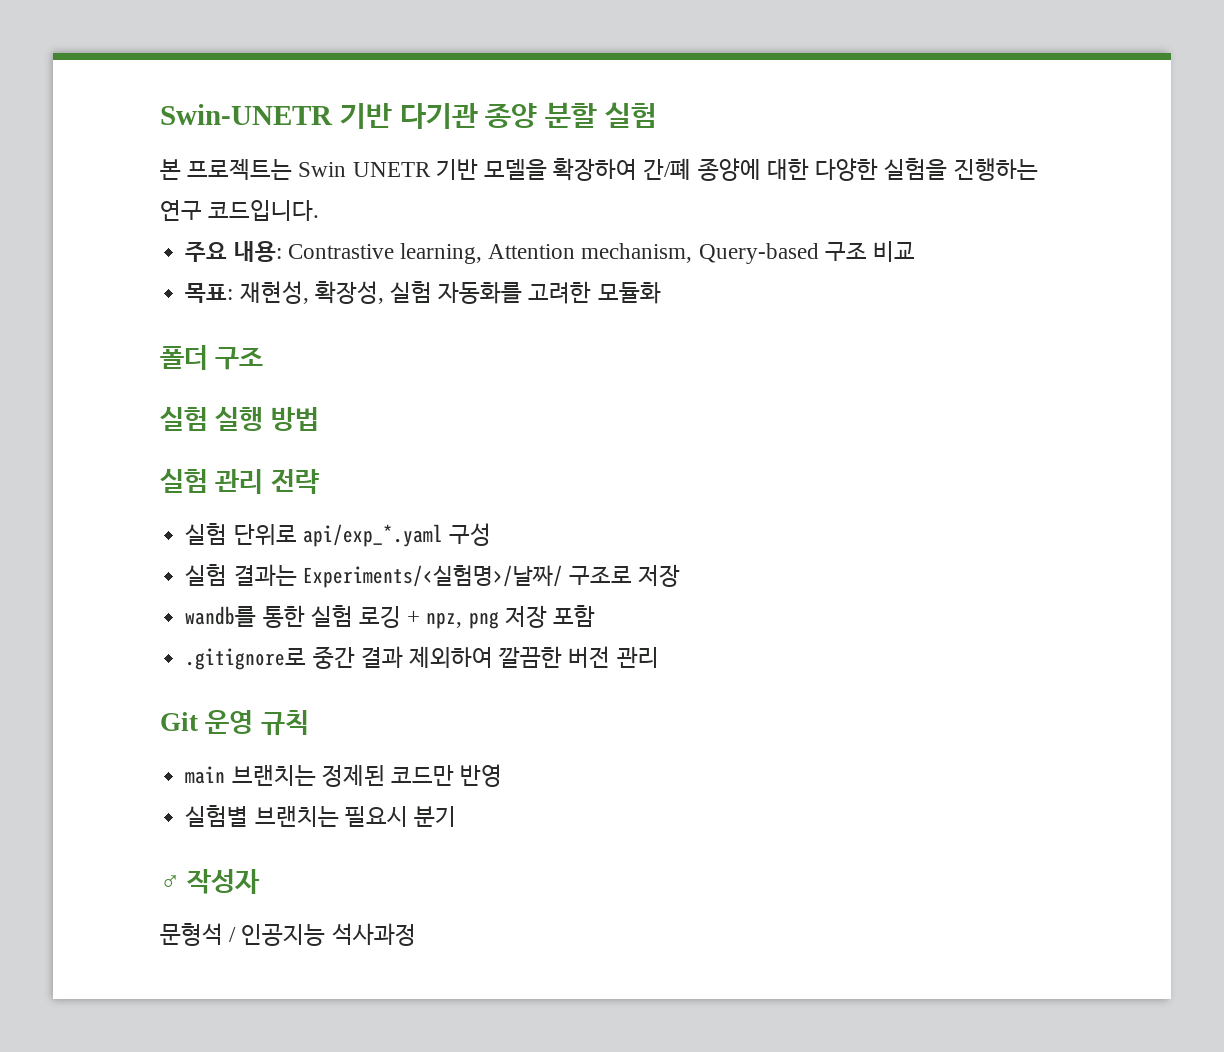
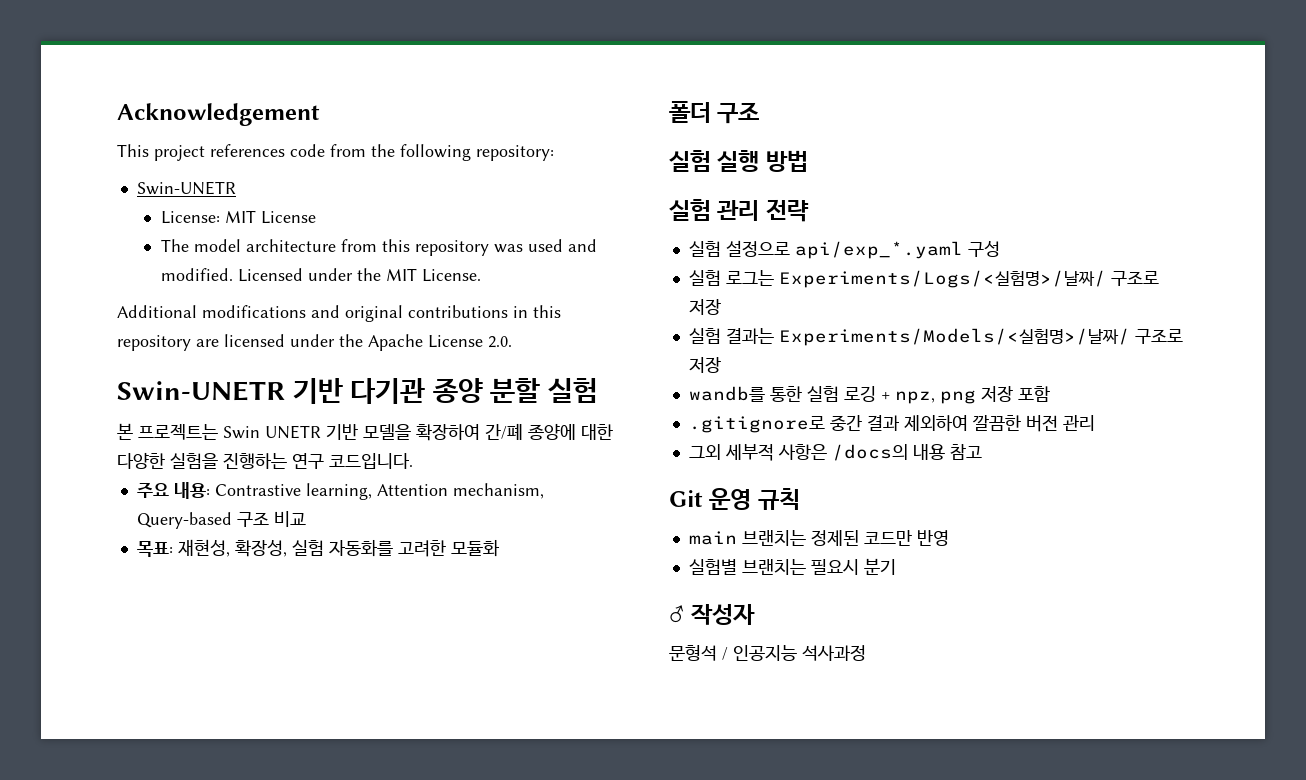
(160, 114) none -> [117,103,320,126] [117,144,554,161] [136,181,236,195] [160,210,316,224] [160,239,597,256] [160,268,481,282] [117,305,561,322] [117,334,512,351] Acknowledgement // This project references code from the following repository: // Swin-UNETR // License: MIT License // The model architecture from this repository was used and modified. Licensed under the MIT License. // Additional modifications and original contributions in this repository are licensed under the Apache License 2.0. //
[233,524,297,545] 단위로 -> [725,240,790,257] 설정으로
(491, 534) none -> [688,270,1159,288] [688,299,721,315] // 실험 로그는 Experiments/Logs/<실험명>/날짜/ 구조로 저장
[302,565,563,588] Experiments/<실험명>/날짜/ -> [778,328,1130,346] Experiments/Models/<실험명>/날짜/
(659, 657) none -> [688,444,982,461] // 그외 세부적 사항은 /docs의 내용 참고

